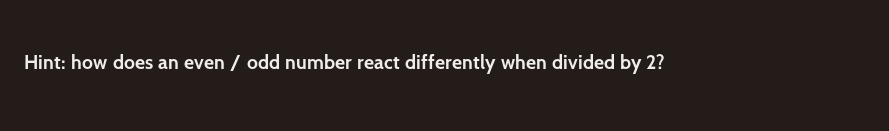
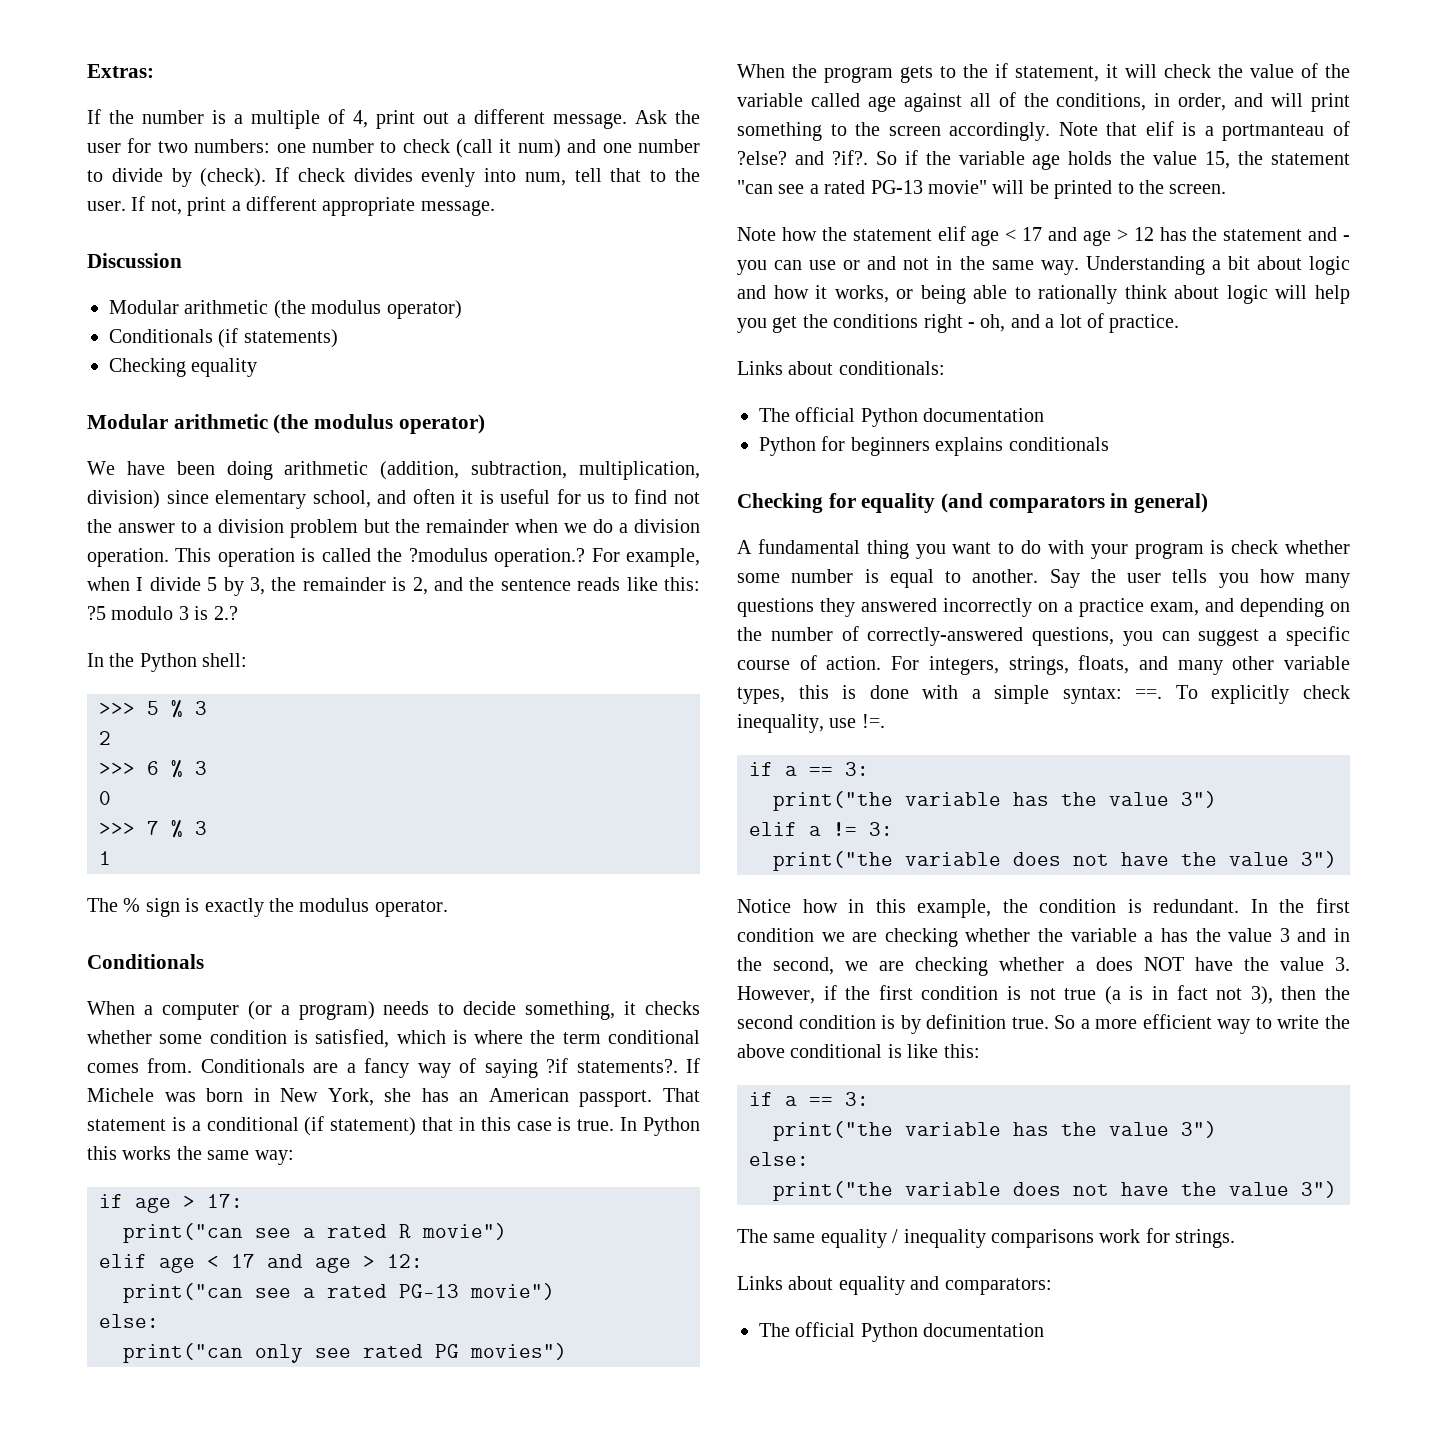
[24,54,666,74] Hint: how does an even / odd number react differently when divided by 2? -> [87,64,154,78] [87,109,700,129] [87,138,700,158] [87,167,700,187] [87,196,495,216] [87,253,182,268] [109,300,462,319] [109,328,338,348] [109,358,258,377] [87,414,485,434] [87,461,700,480] [87,489,701,509] [87,519,700,538] [87,548,700,567] [87,577,700,596] [87,606,238,620] [87,653,248,672] [99,700,207,718] [99,731,111,745] [99,760,207,778] [99,791,111,805] [99,820,207,838] [99,851,111,865] [87,898,448,917] [87,954,204,969] [87,1001,700,1020] [87,1029,700,1048] [87,1058,700,1078] [87,1088,700,1107] [87,1116,700,1136] [87,1146,294,1165] [99,1194,243,1213] [123,1223,507,1243] [99,1254,423,1273] [123,1283,555,1303] [99,1314,159,1328] [123,1343,567,1363] [737,63,1350,83] [737,92,1350,112] [737,121,1350,141] [737,150,1350,170] [737,180,1227,199] [737,226,1350,246] [737,256,1350,275] [737,285,1350,304] [737,313,1180,333] [737,361,945,375] [759,407,1045,427] [759,436,1109,456] [737,493,1209,513] [737,539,1350,559] [737,569,1350,588] [737,598,1350,617] [737,626,1350,646] [737,655,1350,675] [737,685,1350,704] [737,714,885,733] [749,762,869,776] [773,791,1217,811] [749,822,893,836] [773,851,1337,871] [737,898,1350,918] [737,928,1350,947] [737,957,1350,976] [737,985,1351,1005] [737,1014,1350,1034] [737,1044,980,1058] [749,1092,869,1106] [773,1121,1217,1141] [749,1152,809,1166] [773,1181,1337,1201] [737,1228,1236,1248] [737,1276,1052,1295] [759,1322,1045,1342] Extras: // If the number is a multiple of 4, print out a different message. Ask the user for two numbers: one number to check (call it num) and one number to divide by (check). If check divides evenly into num, tell that to the user. If not, print a different appropriate message. // Discussion // Modular arithmetic (the modulus operator) // Conditionals (if statements) // Checking equality // Modular arithmetic (the modulus operator) // We have been doing arithmetic (addition, subtraction, multiplication, division) since elementary school, and often it is useful for us to find not the answer to a division problem but the remainder when we do a division operation. This operation is called the ?modulus operation.? For example, when I divide 5 by 3, the remainder is 2, and the sentence reads like this: ?5 modulo 3 is 2.? // In the Python shell: // >>> 5 % 3 // 2 // >>> 6 % 3 // 0 // >>> 7 % 3 // 1 // The % sign is exactly the modulus operator. // Conditionals // When a computer (or a program) needs to decide something, it checks whether some condition is satisfied, which is where the term conditional comes from. Conditionals are a fancy way of saying ?if statements?. If Michele was born in New York, she has an American passport. That statement is a conditional (if statement) that in this case is true. In Python this works the same way: // if age > 17: // print("can see a rated R movie") // elif age < 17 and age > 12: // print("can see a rated PG-13 movie") // else: // print("can only see rated PG movies") // When the program gets to the if statement, it will check the value of the variable called age against all of the conditions, in order, and will print something to the screen accordingly. Note that elif is a portmanteau of ?else? and ?if?. So if the variable age holds the value 15, the statement "can see a rated PG-13 movie" will be printed to the screen. // Note how the statement elif age < 17 and age > 12 has the statement and - you can use or and not in the same way. Understanding a bit about logic and how it works, or being able to rationally think about logic will help you get the conditions right - oh, and a lot of practice. // Links about conditionals: // The official Python documentation // Python for beginners explains conditionals // Checking for equality (and comparators in general) // A fundamental thing you want to do with your program is check whether some number is equal to another. Say the user tells you how many questions they answered incorrectly on a practice exam, and depending on the number of correctly-answered questions, you can suggest a specific course of action. For integers, strings, floats, and many other variable types, this is done with a simple syntax: ==. To explicitly check inequality, use !=. // if a == 3: // print("the variable has the value 3") // elif a != 3: // print("the variable does not have the value 3") // Notice how in this example, the condition is redundant. In the first condition we are checking whether the variable a has the value 3 and in the second, we are checking whether a does NOT have the value 3. However, if the first condition is not true (a is in fact not 3), then the second condition is by definition true. So a more efficient way to write the above conditional is like this: // if a == 3: // print("the variable has the value 3") // else: // print("the variable does not have the value 3") // The same equality / inequality comparisons work for strings. // Links about equality and comparators: // The official Python documentation

